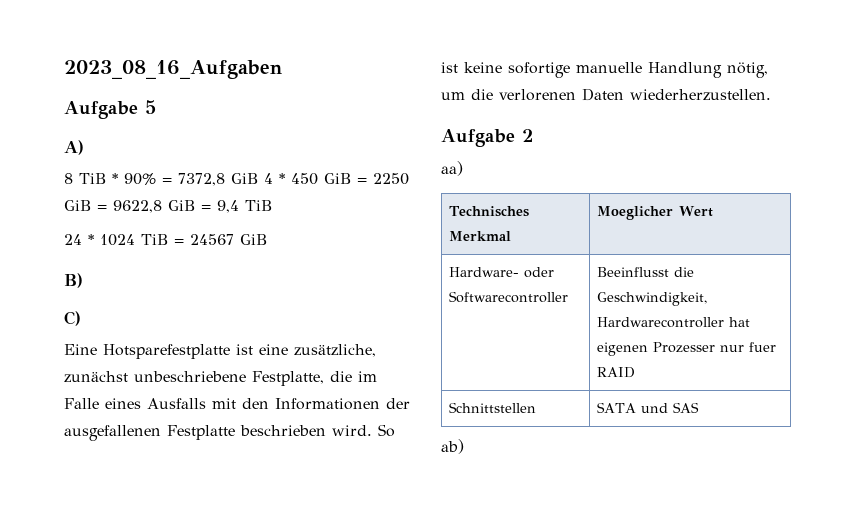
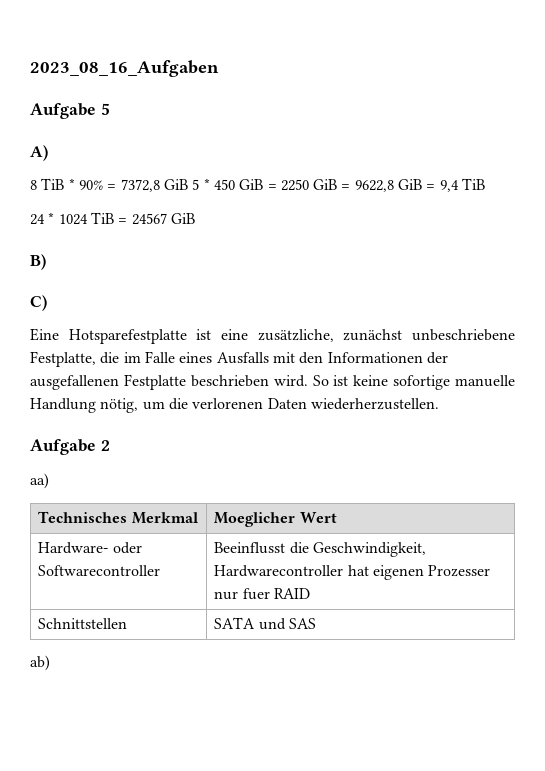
[264,173,273,184] 4 -> [192,179,200,190] 5

